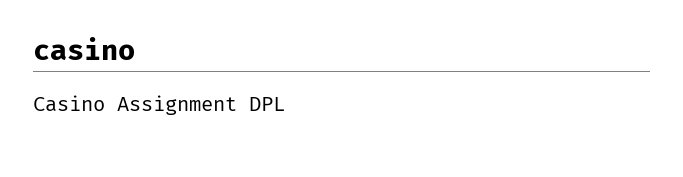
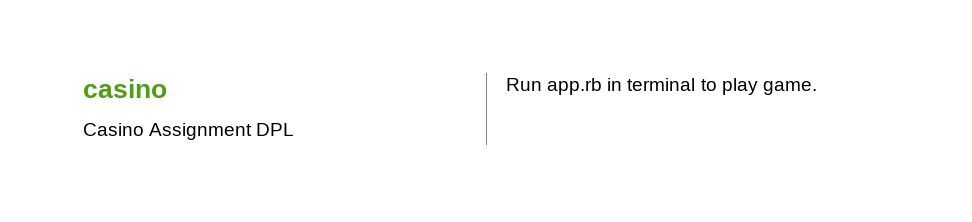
(285, 104) none -> [506,78,817,95] // Run app.rb in terminal to play game.

